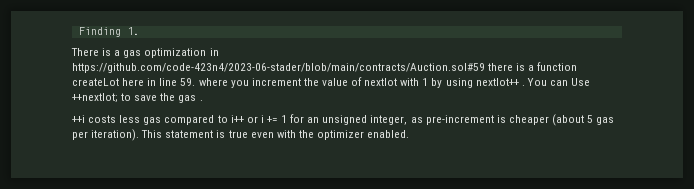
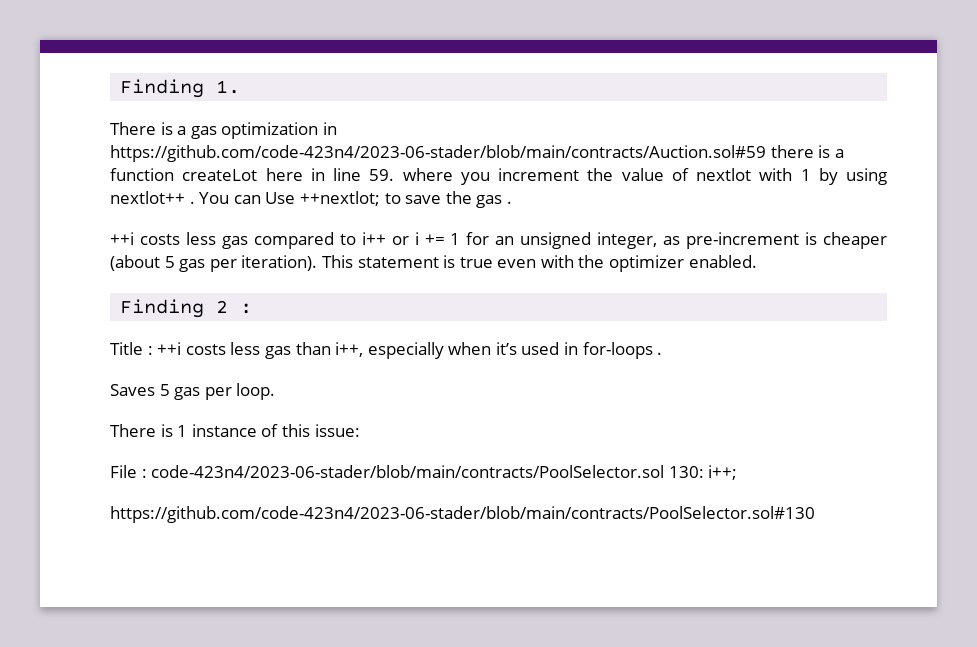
(410, 134) none -> [120,299,253,318] [110,342,663,359] [110,383,276,400] [110,424,360,437] [110,465,738,480] [110,506,815,523] // Finding 2 : // Title : ++i costs less gas than i++, especially when it’s used in for-loops . // Saves 5 gas per loop. // There is 1 instance of this issue: // File : code-423n4/2023-06-stader/blob/main/contracts/PoolSelector.sol 130: i++; // https://github.com/code-423n4/2023-06-stader/blob/main/contracts/PoolSelector.sol#130

